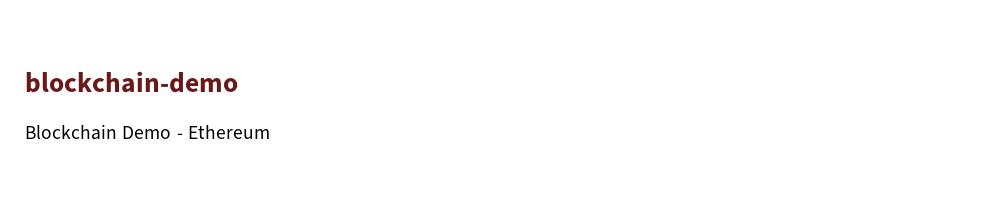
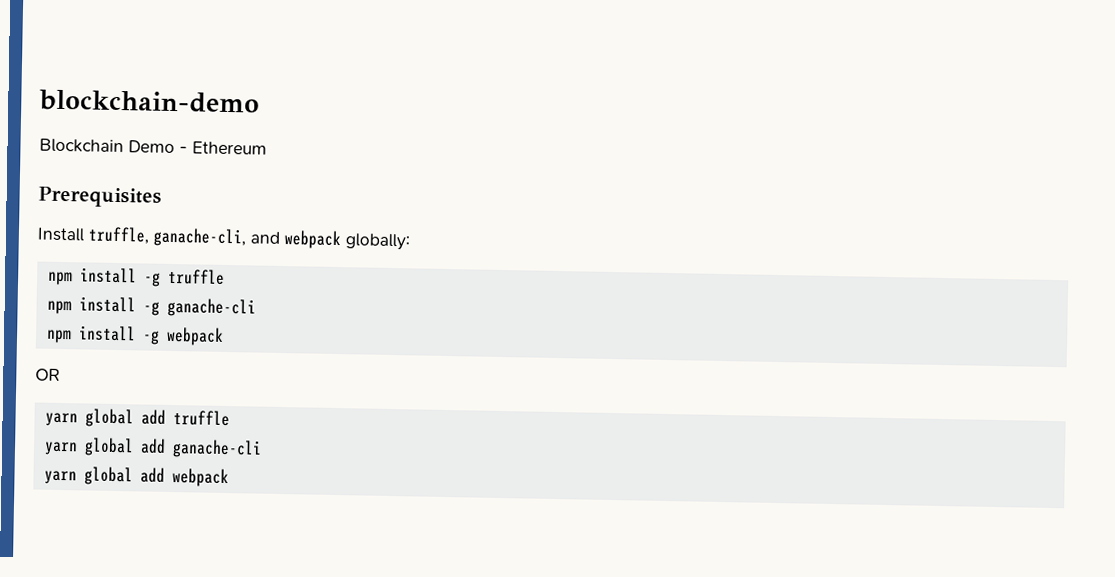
(270, 132) none -> [38,186,162,208] [37,226,410,251] [46,267,225,287] [46,296,256,318] [45,325,224,346] [35,368,61,381] [44,408,230,428] [43,437,262,459] [43,466,229,488] // Prerequisites // Install truffle, ganache-cli, and webpack globally: // npm install -g truffle // npm install -g ganache-cli // npm install -g webpack // OR // yarn global add truffle // yarn global add ganache-cli // yarn global add webpack

